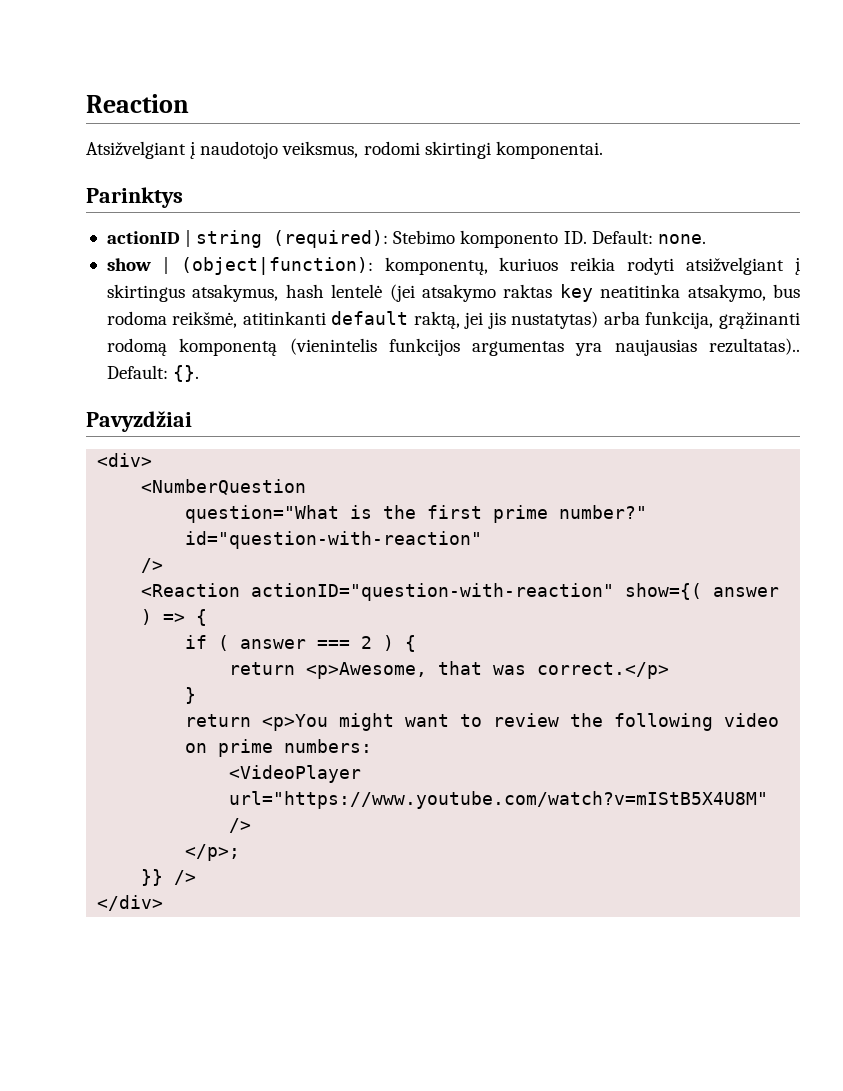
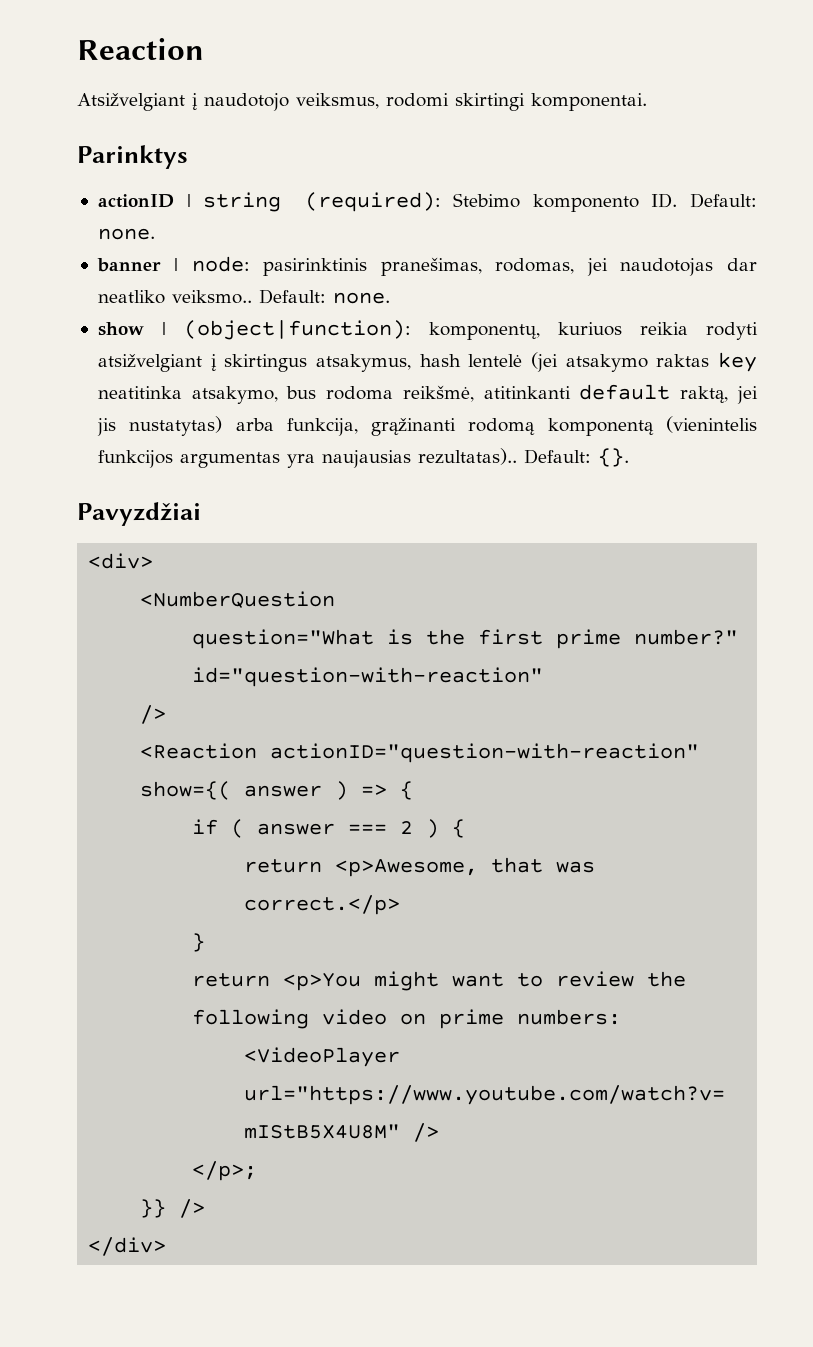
(706, 239) none -> [96,256,757,276] [97,289,390,304] // banner | node: pasirinktinis pranešimas, rodomas, jei naudotojas dar neatliko veiksmo.. Default: none.

